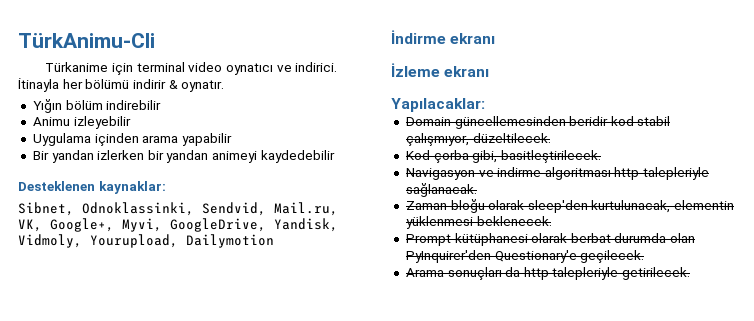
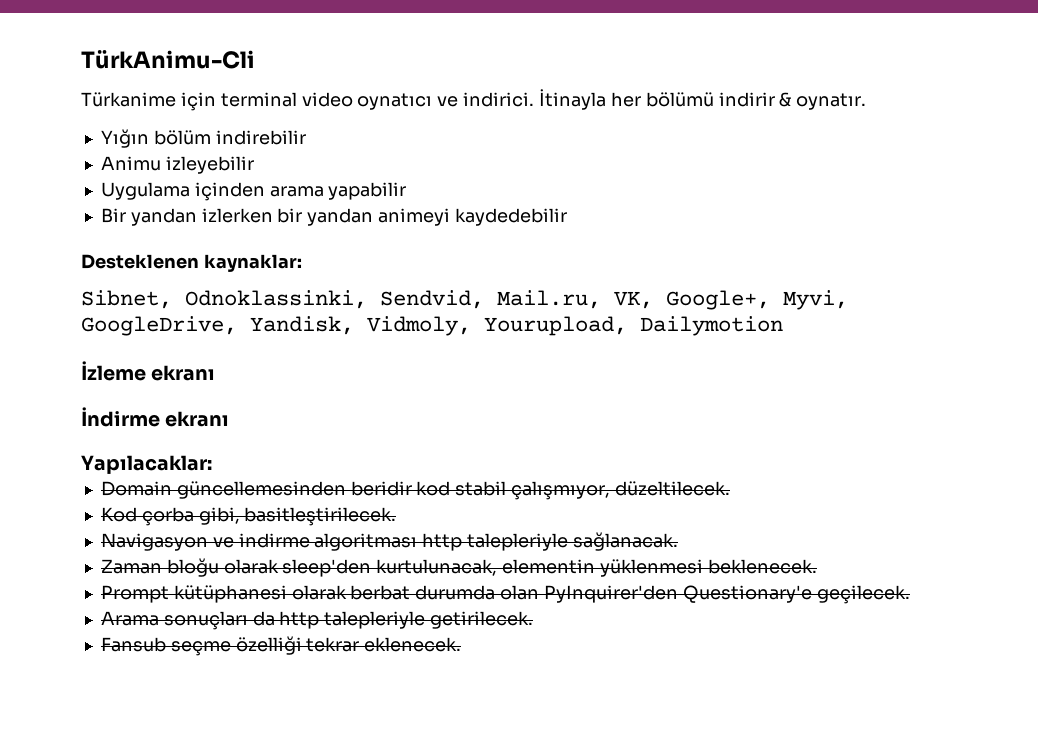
[391,30,496,44] [391,63,440,77] İndirme ekranı // İzleme -> [81,361,216,381] [81,407,160,427] İzleme ekranı // İndirme
(691, 273) none -> [100,636,462,656] // Fansub seçme özelliği tekrar eklenecek.

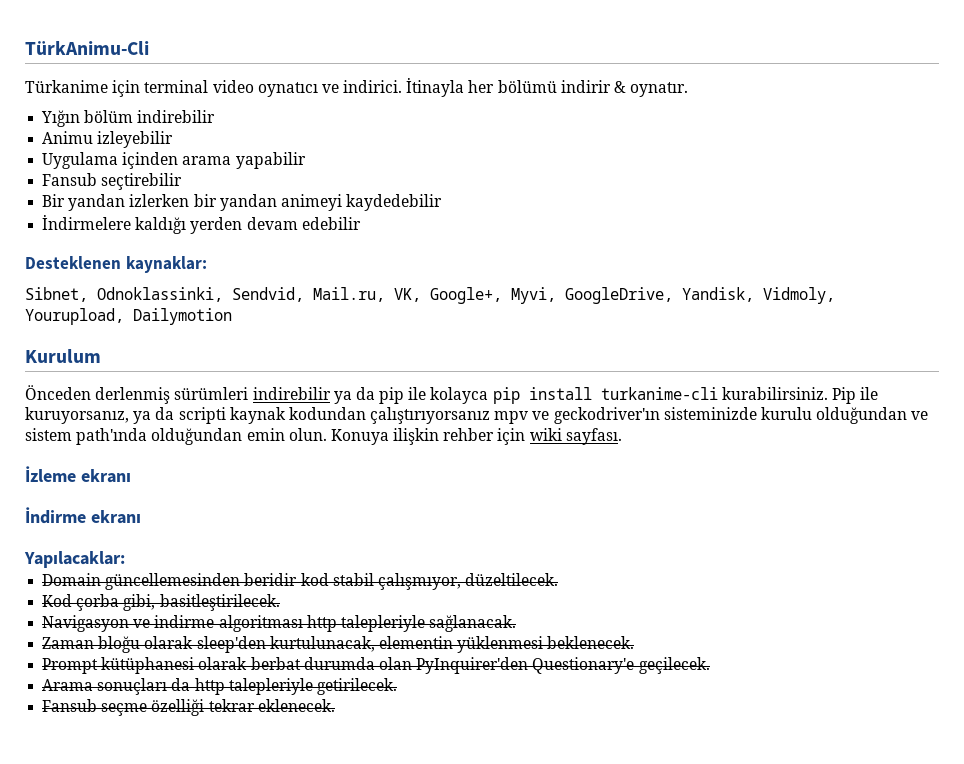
(407, 191) none -> [42,173,183,190] // Fansub seçtirebilir
(567, 217) none -> [42,214,361,234] // İndirmelere kaldığı yerden devam edebilir
(783, 326) none -> [25,349,101,363] [25,385,879,404] [25,407,929,424] [25,428,622,445] // Kurulum // Önceden derlenmiş sürümleri indirebilir ya da pip ile kolayca pip install turkanime-cli kurabilirsiniz. Pip ile kuruyorsanız, ya da scripti kaynak kodundan çalıştırıyorsanız mpv ve geckodriver'ın sisteminizde kurulu olduğundan ve sistem path'ında olduğundan emin olun. Konuya ilişkin rehber için wiki sayfası.

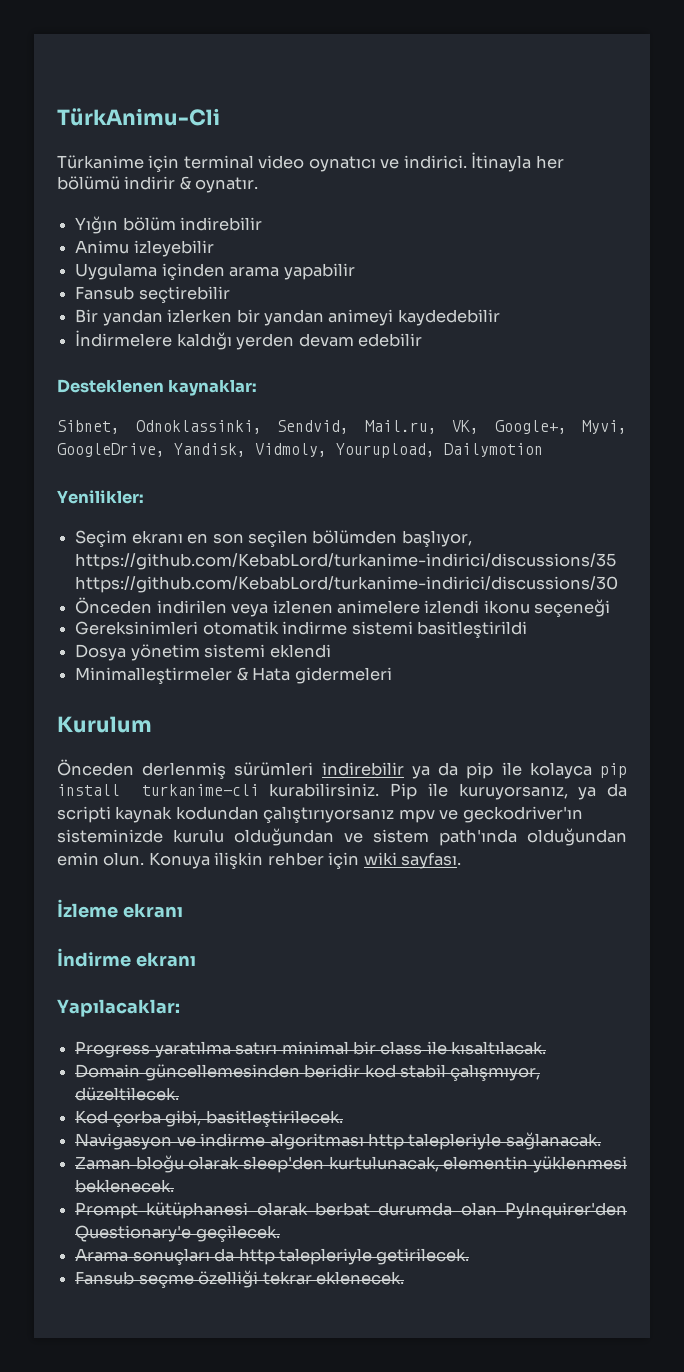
(232, 316) none -> [57,490,144,504] [75,530,472,547] [75,553,617,570] [75,576,619,593] [75,597,611,617] [75,621,527,638] [75,644,331,661] [75,667,392,684] // Yenilikler: // Seçim ekranı en son seçilen bölümden başlıyor, https://github.com/KebabLord/turkanime-indirici/discussions/35 https://github.com/KebabLord/turkanime-indirici/discussions/30 // Önceden indirilen veya izlenen animelere izlendi ikonu seçeneği // Gereksinimleri otomatik indirme sistemi basitleştirildi // Dosya yönetim sistemi eklendi // Minimalleştirmeler & Hata gidermeleri
(125, 559) none -> [75,1041,547,1058] // Progress yaratılma satırı minimal bir class ile kısaltılacak.

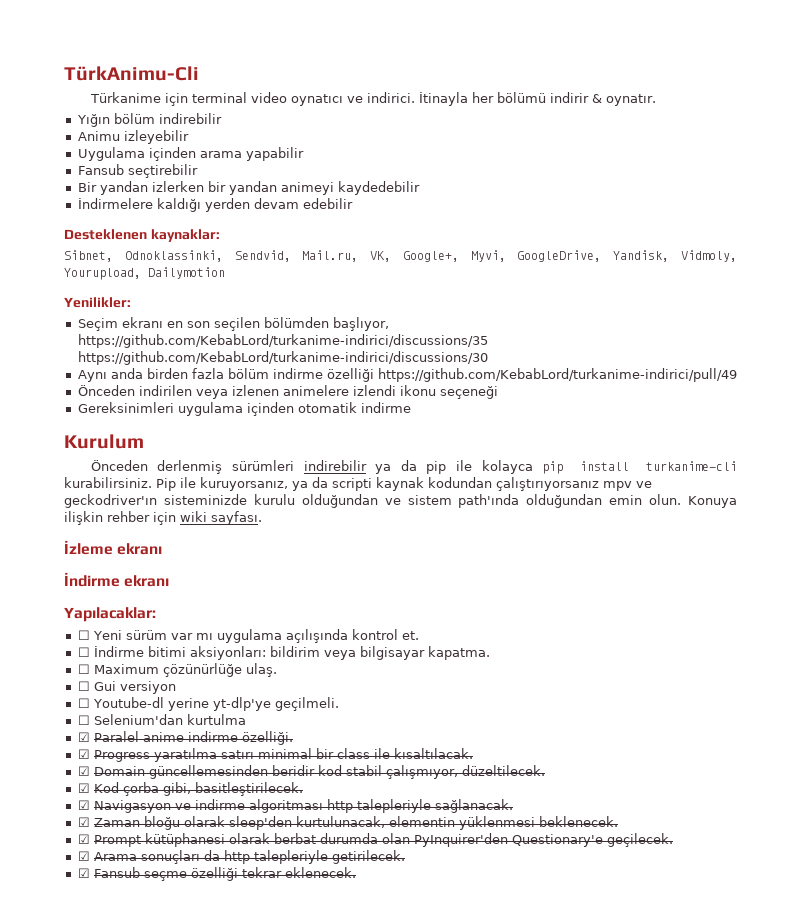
(619, 584) none -> [77,368,737,382] // Aynı anda birden fazla bölüm indirme özelliği https://github.com/KebabLord/turkanime-indirici/pull/49
(199, 628) none -> [177,402,294,416] uygulama içinden
[351,621,527,638] [75,644,331,661] [75,667,392,684] sistemi basitleştirildi // Dosya yönetim sistemi eklendi // Minimalleştirmeler & Hata gidermeleri -> (411, 407) none
(180, 1008) none -> [77,629,419,643] [77,646,490,660] [77,663,277,677] [77,681,176,694] [77,697,339,711] [77,714,246,725] [77,731,293,745] [77,749,90,759] ☐ Yeni sürüm var mı uygulama açılışında kontrol et. // ☐ İndirme bitimi aksiyonları: bildirim veya bilgisayar kapatma. // ☐ Maximum çözünürlüğe ulaş. // ☐ Gui versiyon // ☐ Youtube-dl yerine yt-dlp'ye geçilmeli. // ☐ Selenium'dan kurtulma // ☑ Paralel anime indirme özelliği. // ☑
(547, 1048) none -> [77,766,90,776] ☑
(180, 1094) none -> [77,783,90,793] ☑
(343, 1118) none -> [77,800,90,810] ☑
(601, 1141) none -> [77,817,90,827] ☑
(175, 1186) none -> [77,834,90,844] ☑
(280, 1233) none -> [77,851,90,861] ☑
(470, 1256) none -> [77,868,90,878] ☑

